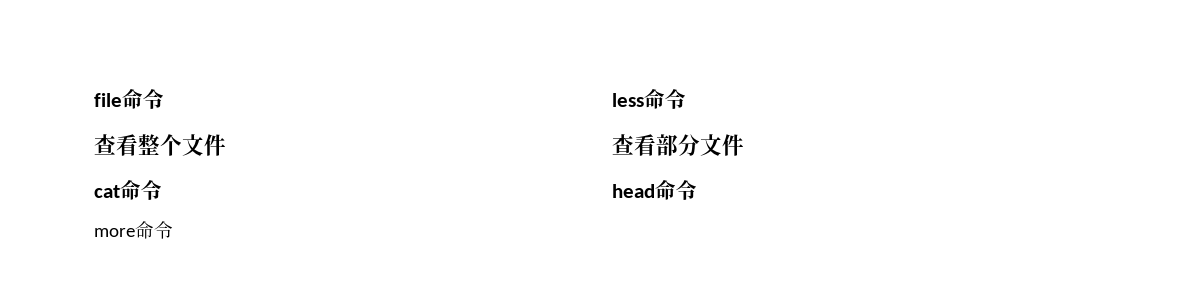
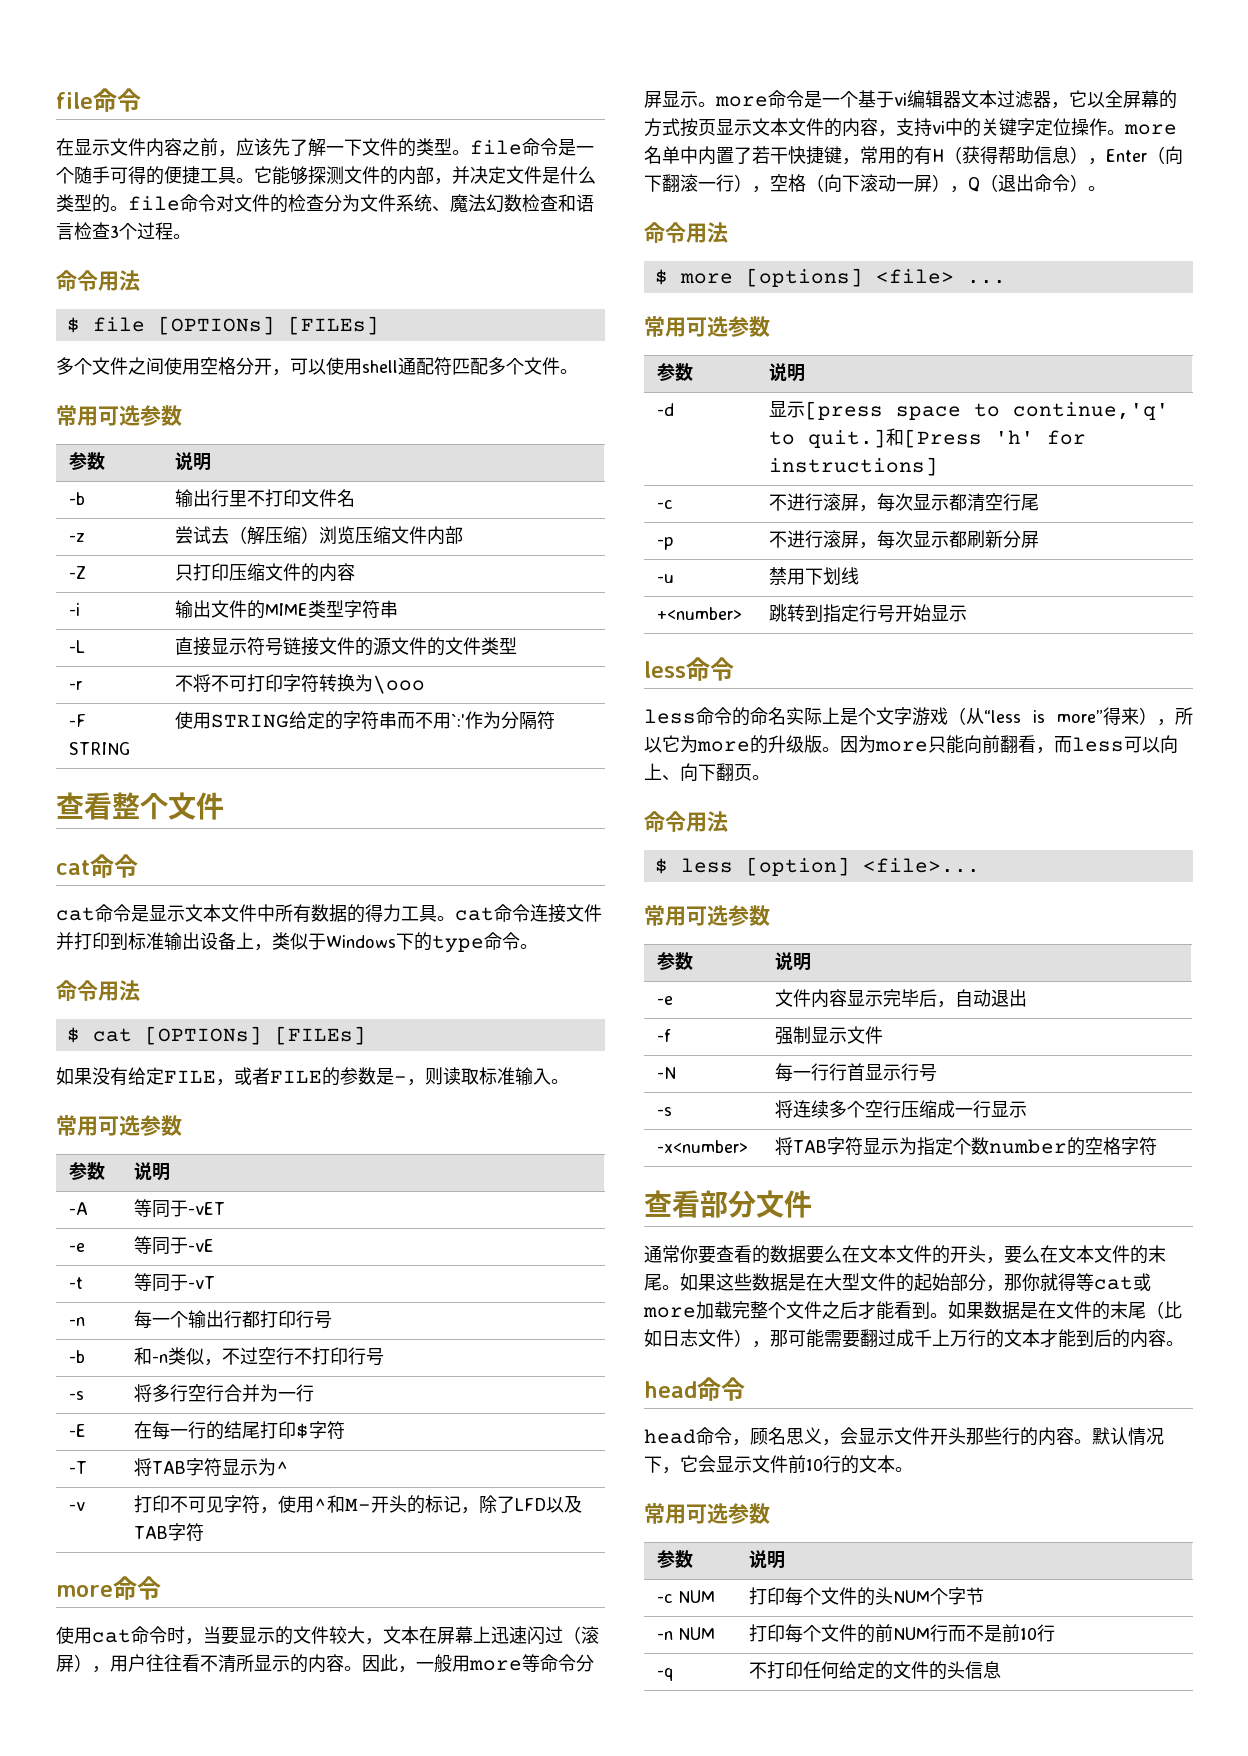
[94,89,164,109] file命令 -> [56,88,141,112] [56,138,594,157] [56,166,596,185] [56,194,594,213] [56,222,191,240] [56,270,140,291] [66,316,379,335] [56,357,578,376] [56,405,182,426] [69,452,106,470] [175,452,212,471] [69,492,86,505] [175,489,356,508] [69,533,86,542] [175,526,464,545] [69,566,87,579] [175,563,356,582] [69,603,81,616] [175,600,399,619] [69,640,86,653] [175,637,518,656] [69,681,83,690] [175,674,426,694] [69,714,87,727] [69,742,131,755] [175,711,556,730] file命令 // 在显示文件内容之前，应该先了解一下文件的类型。file命令是一个随手可得的便捷工具。它能够探测文件的内部，并决定文件是什么类型的。file命令对文件的检查分为文件系统、魔法幻数检查和语言检查3个过程。 // 命令用法 // $ file [OPTIONs] [FILEs] // 多个文件之间使用空格分开，可以使用shell通配符匹配多个文件。 // 常用可选参数 // 参数 | 说明 // -b | 输出行里不打印文件名 // -z | 尝试去（解压缩）浏览压缩文件内部 // -Z | 只打印压缩文件的内容 // -i | 输出文件的MIME类型字符串 // -L | 直接显示符号链接文件的源文件的文件类型 // -r | 不将不可打印字符转换为\ooo // -F STRING | 使用STRING给定的字符串而不用`:'作为分隔符
[94,221,173,239] [612,89,686,109] [612,134,744,156] [612,180,697,200] more命令 // less命令 // 查看部分文件 // head命令 -> [56,904,602,923] [56,932,538,953] [56,980,140,1001] [66,1026,366,1045] [56,1067,569,1086] [56,1115,182,1136] [69,1162,106,1180] [134,1162,171,1181] [69,1202,89,1215] [134,1199,226,1218] [69,1243,86,1252] [134,1236,215,1255] [69,1277,84,1289] [134,1273,216,1292] [69,1317,86,1326] [134,1310,333,1329] [69,1350,86,1363] [134,1347,385,1366] [69,1391,85,1400] [134,1384,315,1402] [69,1424,87,1437] [134,1421,346,1440] [69,1461,88,1474] [134,1458,290,1477] [69,1502,86,1511] [134,1495,583,1514] [134,1523,205,1542] [56,1576,161,1600] [56,1626,599,1645] [56,1654,594,1673] [644,90,1177,109] [644,118,1177,137] [644,146,1183,165] [644,174,1106,193] [644,222,728,243] [654,268,1006,287] [644,316,770,337] [657,363,694,381] [769,363,806,382] [657,403,675,416] [769,401,1170,420] [769,428,1087,448] [769,457,939,476] [657,500,674,509] [769,493,1040,512] [657,537,675,550] [769,530,1040,549] [657,574,675,583] [769,567,860,585] [657,607,743,620] [769,604,968,623] [644,657,734,681] [644,707,1193,726] [644,735,1178,754] [644,763,770,781] [644,811,728,832] [654,857,980,876] [644,905,770,926] [657,952,694,970] [775,952,812,971] [657,996,674,1005] [775,989,1028,1008] [657,1029,672,1042] [775,1026,884,1045] [657,1067,677,1079] [775,1063,938,1082] [657,1107,673,1116] [775,1100,1028,1118] [657,1140,749,1153] [775,1137,1158,1156] [644,1190,812,1218] [644,1245,1166,1264] [644,1273,1151,1292] [643,1301,1182,1320] [644,1329,1184,1348] [644,1377,745,1401] [644,1427,1164,1446] [644,1455,913,1474] [644,1503,770,1524] [657,1550,694,1568] [749,1550,786,1569] [657,1590,716,1603] [749,1587,985,1606] [657,1627,716,1640] [749,1624,1056,1643] [657,1668,674,1681] [749,1661,1002,1680] cat命令是显示文本文件中所有数据的得力工具。cat命令连接文件并打印到标准输出设备上，类似于Windows下的type命令。 // 命令用法 // $ cat [OPTIONs] [FILEs] // 如果没有给定FILE，或者FILE的参数是-，则读取标准输入。 // 常用可选参数 // 参数 | 说明 // -A | 等同于-vET // -e | 等同于-vE // -t | 等同于-vT // -n | 每一个输出行都打印行号 // -b | 和-n类似，不过空行不打印行号 // -s | 将多行空行合并为一行 // -E | 在每一行的结尾打印$字符 // -T | 将TAB字符显示为^ // -v | 打印不可见字符，使用^和M-开头的标记，除了LFD以及TAB字符 // more命令 // 使用cat命令时，当要显示的文件较大，文本在屏幕上迅速闪过（滚屏），用户往往看不清所显示的内容。因此，一般用more等命令分屏显示。more命令是一个基于vi编辑器文本过滤器，它以全屏幕的方式按页显示文本文件的内容，支持vi中的关键字定位操作。more名单中内置了若干快捷键，常用的有H（获得帮助信息），Enter（向下翻滚一行），空格（向下滚动一屏），Q（退出命令）。 // 命令用法 // $ more [options] <file> ... // 常用可选参数 // 参数 | 说明 // -d | 显示[press space to continue,'q' to quit.]和[Press 'h' for instructions] // -c | 不进行滚屏，每次显示都清空行尾 // -p | 不进行滚屏，每次显示都刷新分屏 // -u | 禁用下划线 // +<number> | 跳转到指定行号开始显示 // less命令 // less命令的命名实际上是个文字游戏（从“less is more”得来），所以它为more的升级版。因为more只能向前翻看，而less可以向上、向下翻页。 // 命令用法 // $ less [option] <file>... // 常用可选参数 // 参数 | 说明 // -e | 文件内容显示完毕后，自动退出 // -f | 强制显示文件 // -N | 每一行行首显示行号 // -s | 将连续多个空行压缩成一行显示 // -x<number> | 将TAB字符显示为指定个数number的空格字符 // 查看部分文件 // 通常你要查看的数据要么在文本文件的开头，要么在文本文件的末尾。如果这些数据是在大型文件的起始部分，那你就得等cat或more加载完整个文件之后才能看到。如果数据是在文件的末尾（比如日志文件），那可能需要翻过成千上万行的文本才能到后的内容。 // head命令 // head命令，顾名思义，会显示文件开头那些行的内容。默认情况下，它会显示文件前10行的文本。 // 常用可选参数 // 参数 | 说明 // -c NUM | 打印每个文件的头NUM个字节 // -n NUM | 打印每个文件的前NUM行而不是前10行 // -q | 不打印任何给定的文件的头信息

